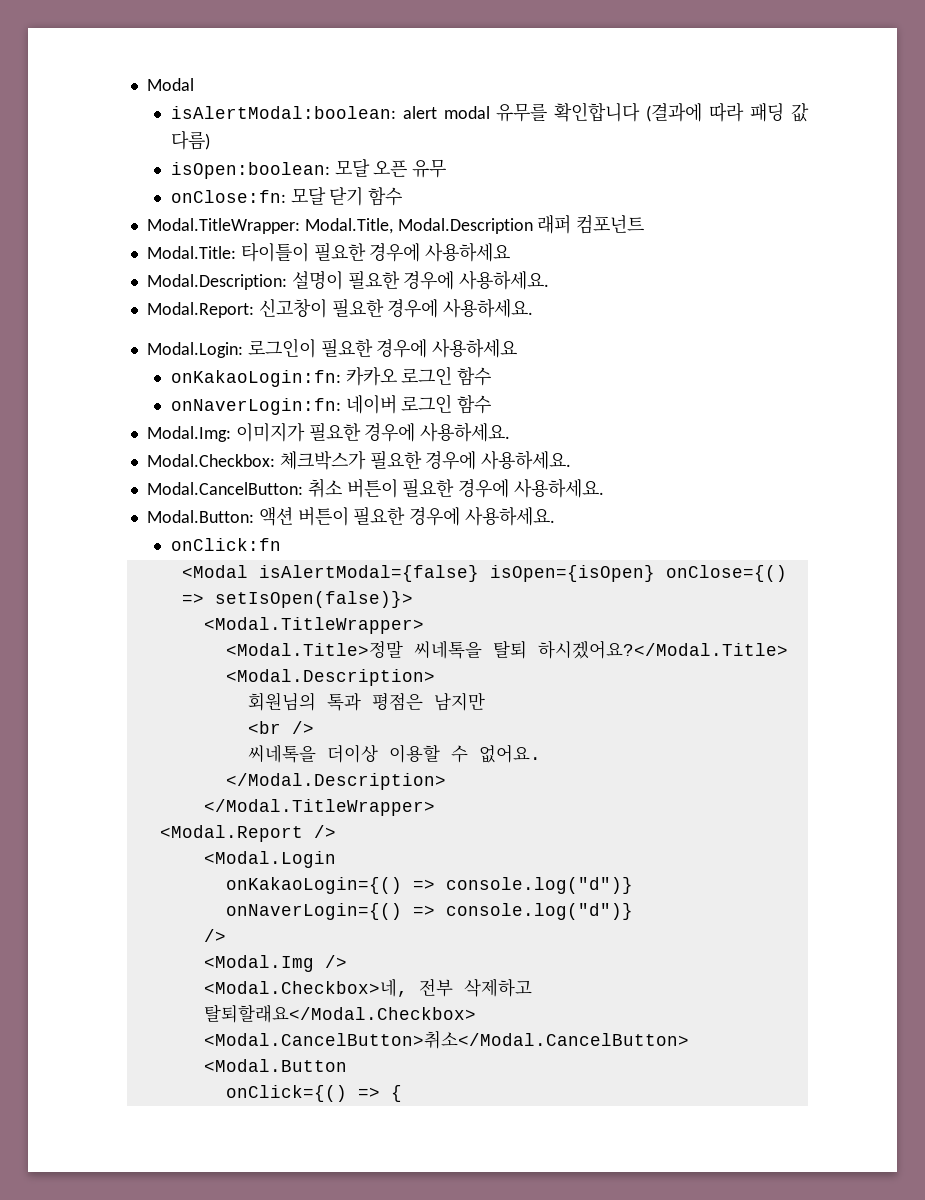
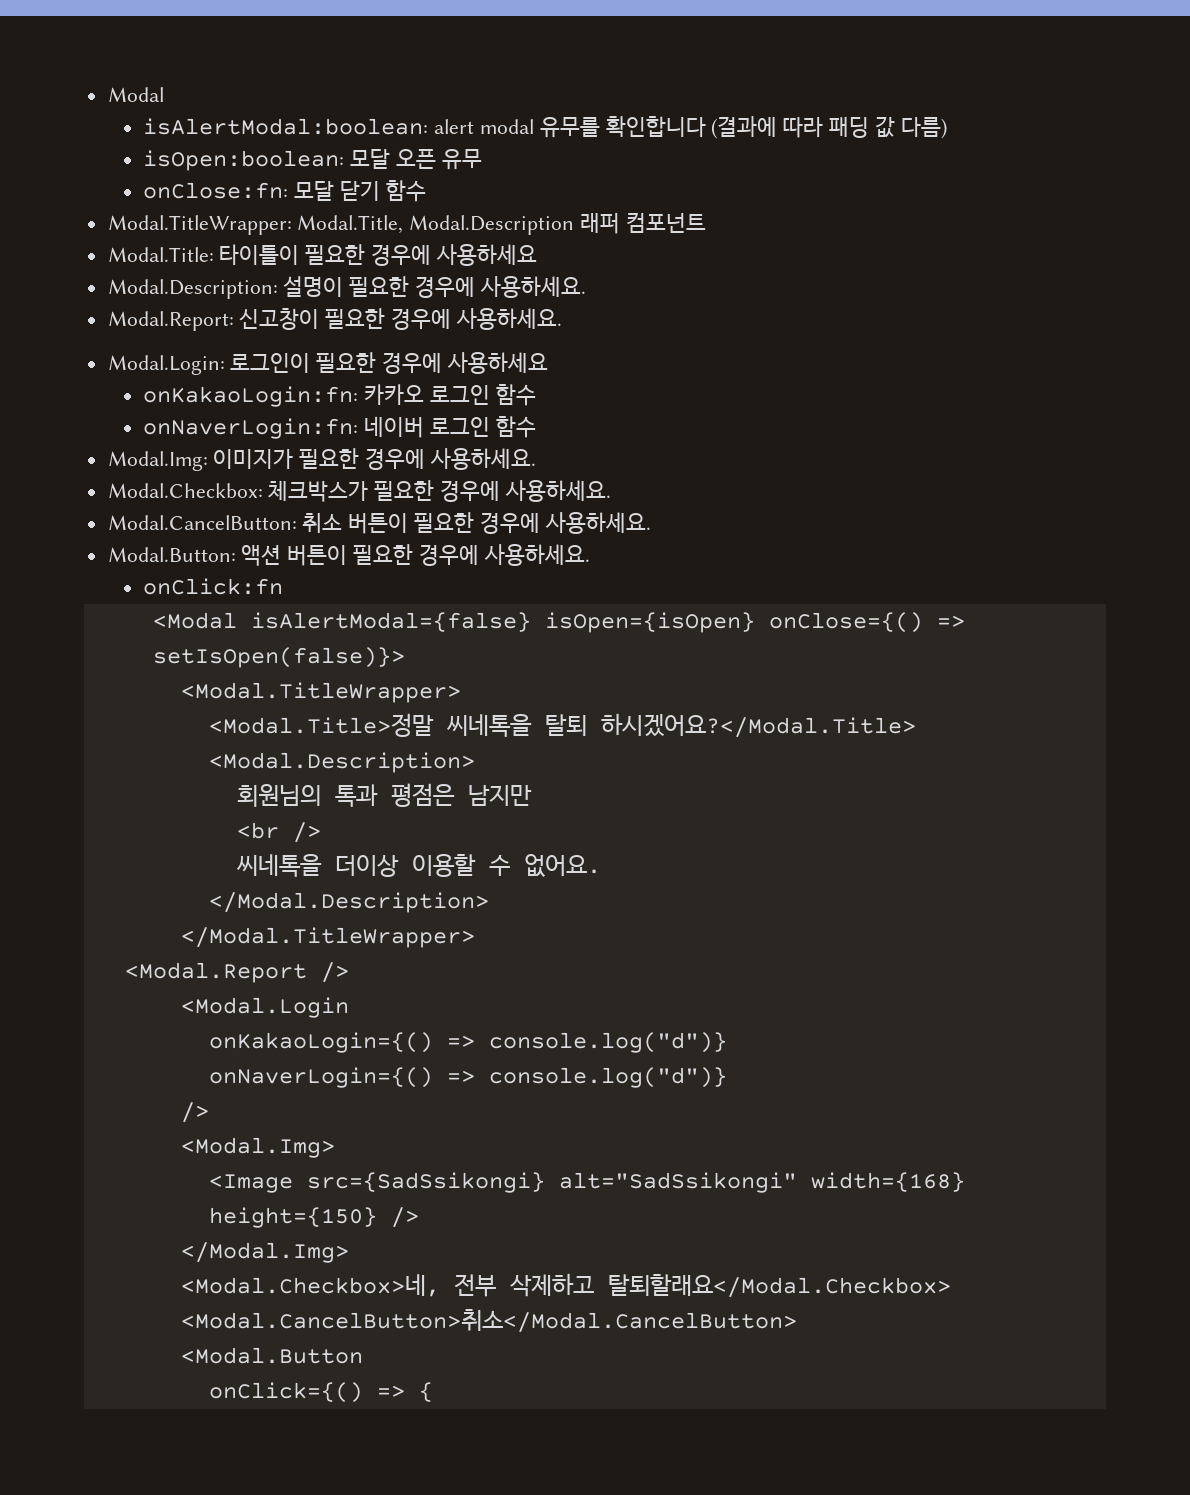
[203,955,347,972] <Modal.Img /> -> [180,1137,335,1158] [208,1172,965,1193] [208,1207,419,1228] [180,1242,349,1263] <Modal.Img> // <Image src={SadSsikongi} alt="SadSsikongi" width={168} height={150} /> // </Modal.Img>

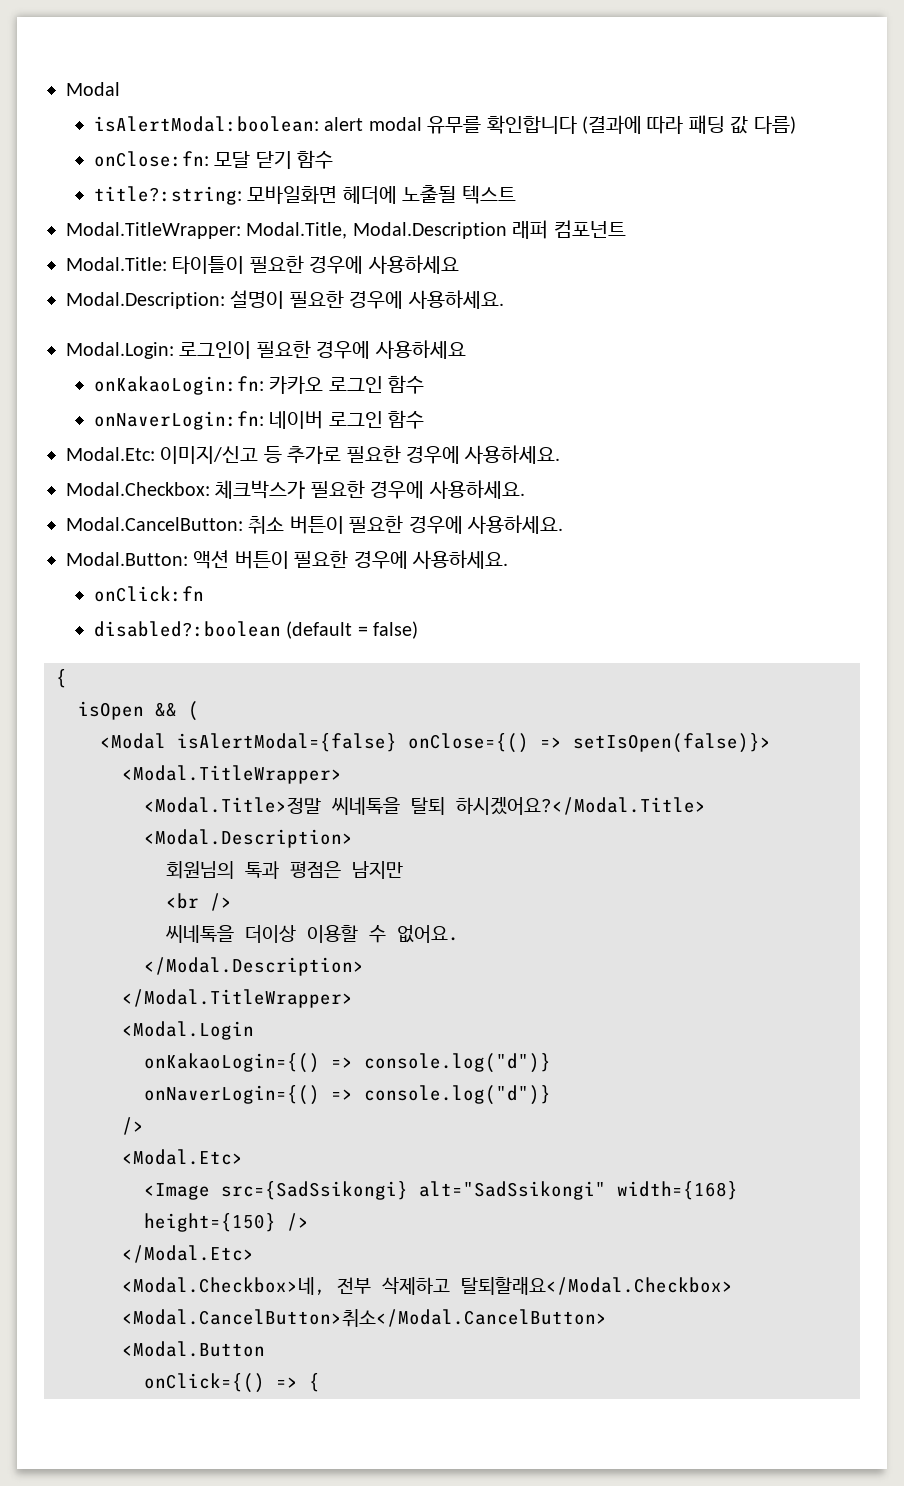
[143,149,482,171] // isOpen:boolean: 모달 오픈 유무 -> (796, 125) none
(426, 191) none -> [93,185,516,205] // title?:string: 모바일화면 헤더에 노출될 텍스트
[107,308,562,331] // Modal.Report: 신고창이 필요한 경우에 사용하세요. -> (504, 299) none
[107,449,294,471] Modal.Img: 이미지가 -> [66,446,342,464] Modal.Etc: 이미지/신고 등 추가로
(284, 586) none -> [93,621,419,639] [56,669,67,688] [78,701,199,721] // disabled?:boolean (default = false) // { // isOpen && (
[544,612,755,633] isOpen={isOpen} -> (397, 742) none
[124,962,349,983] // <Modal.Report /> -> (353, 998) none
[180,1137,335,1158] <Modal.Img> -> [122,1149,243,1165] <Modal.Etc>
[180,1242,349,1263] </Modal.Img> -> [122,1245,254,1263] </Modal.Etc>

